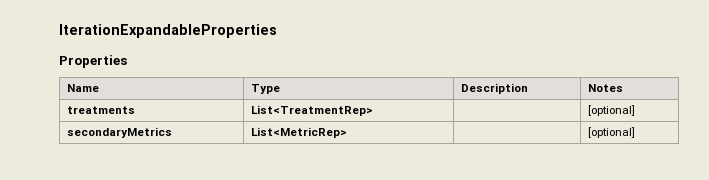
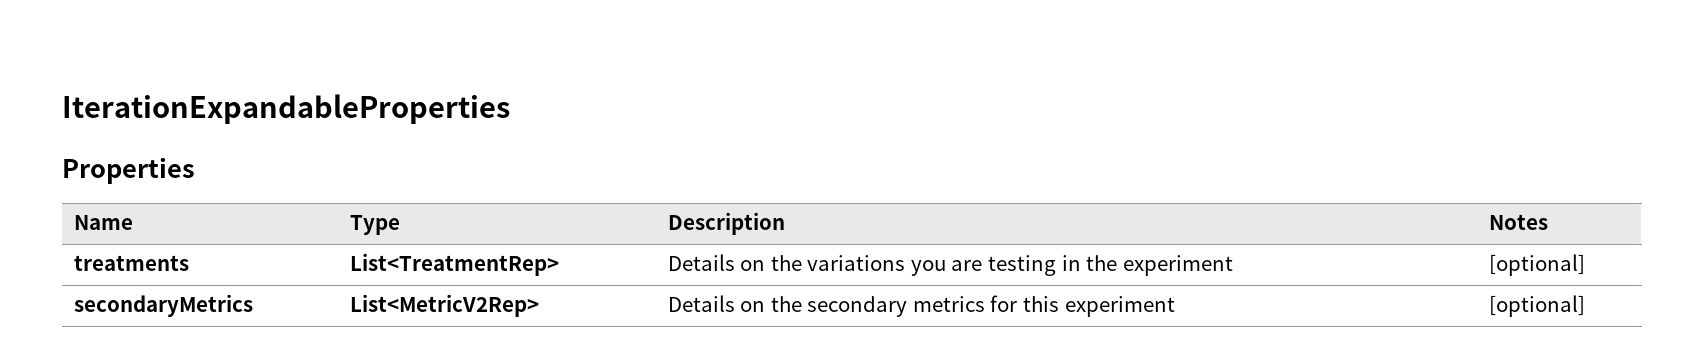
[588,105,636,116] [67,127,173,138] [251,127,348,138] | [optional] // secondaryMetrics | List<MetricRep> | -> [667,254,1233,276] [1488,254,1585,276] [73,294,253,317] [349,294,539,317] [667,295,1175,317] Details on the variations you are testing in the experiment | [optional] // secondaryMetrics | List<MetricV2Rep> | Details on the secondary metrics for this experiment

